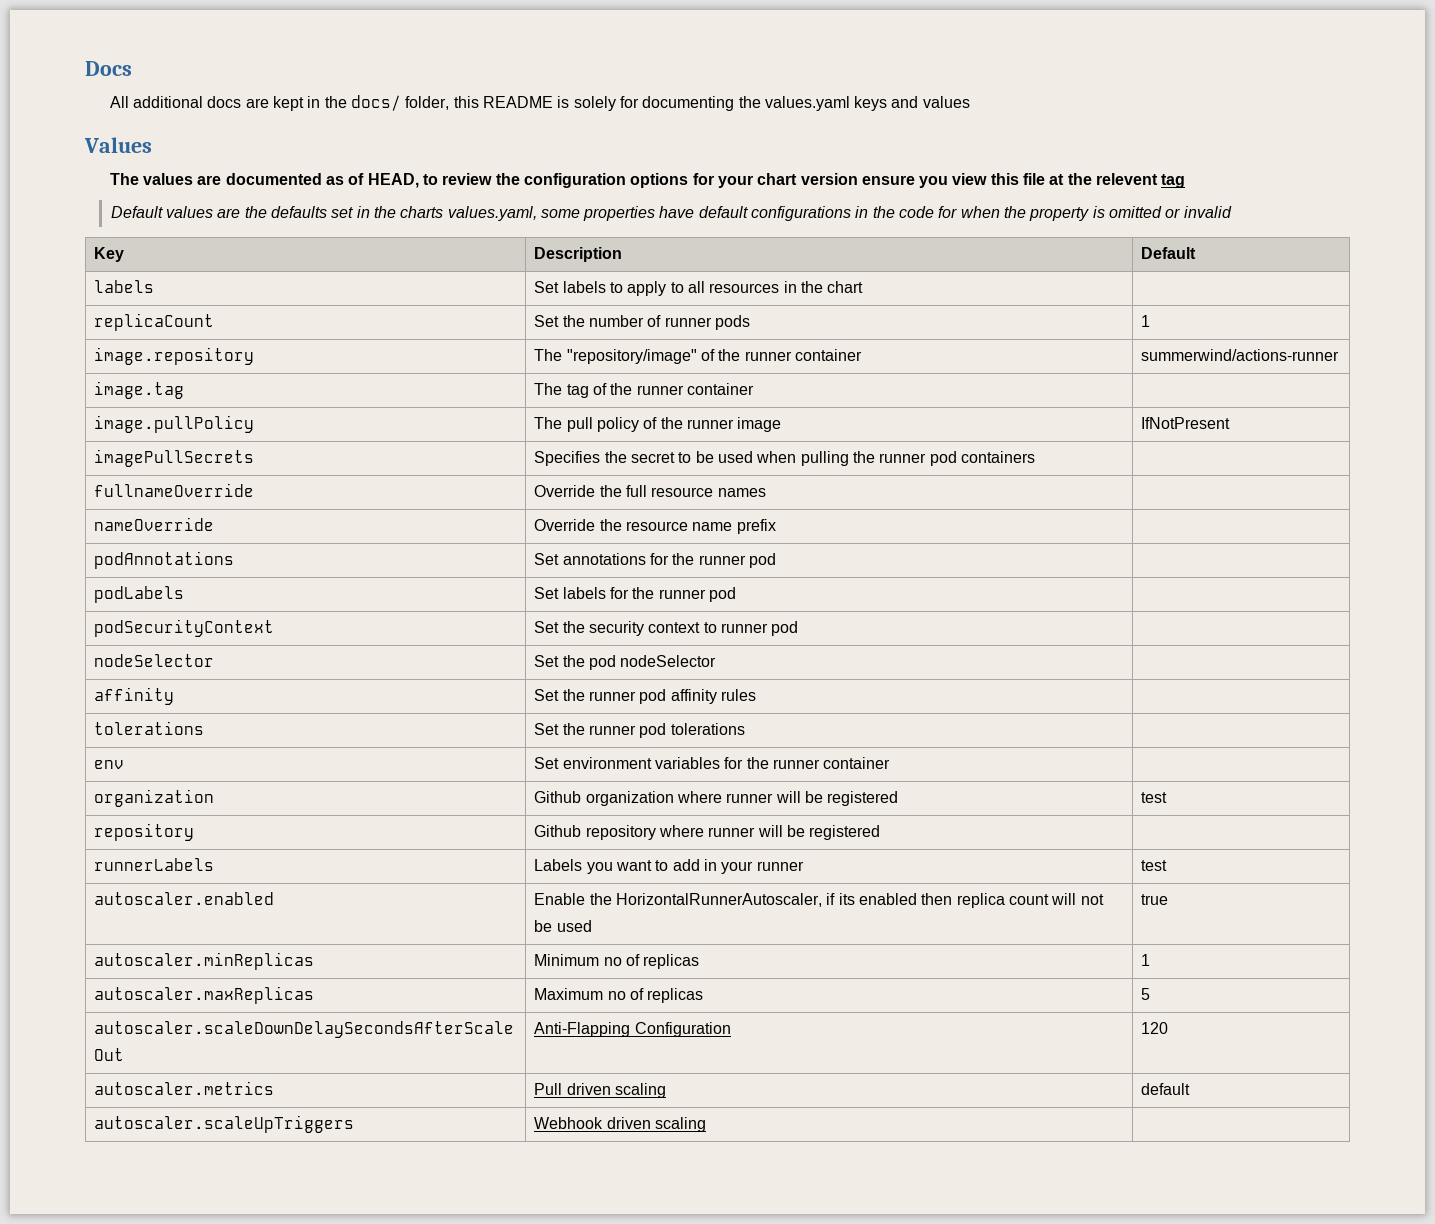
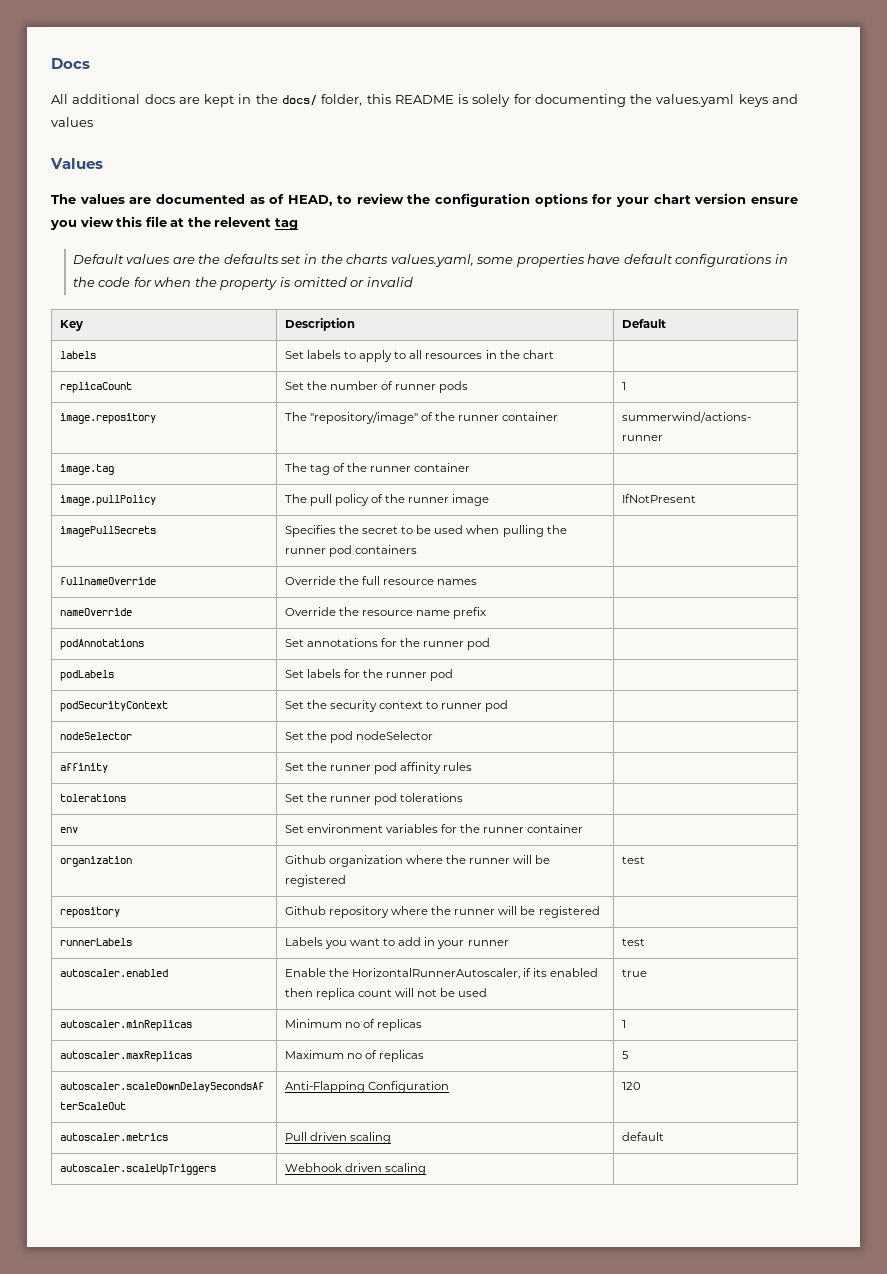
(723, 797) none -> [446,855,467,864] the
(705, 831) none -> [431,906,452,915] the

